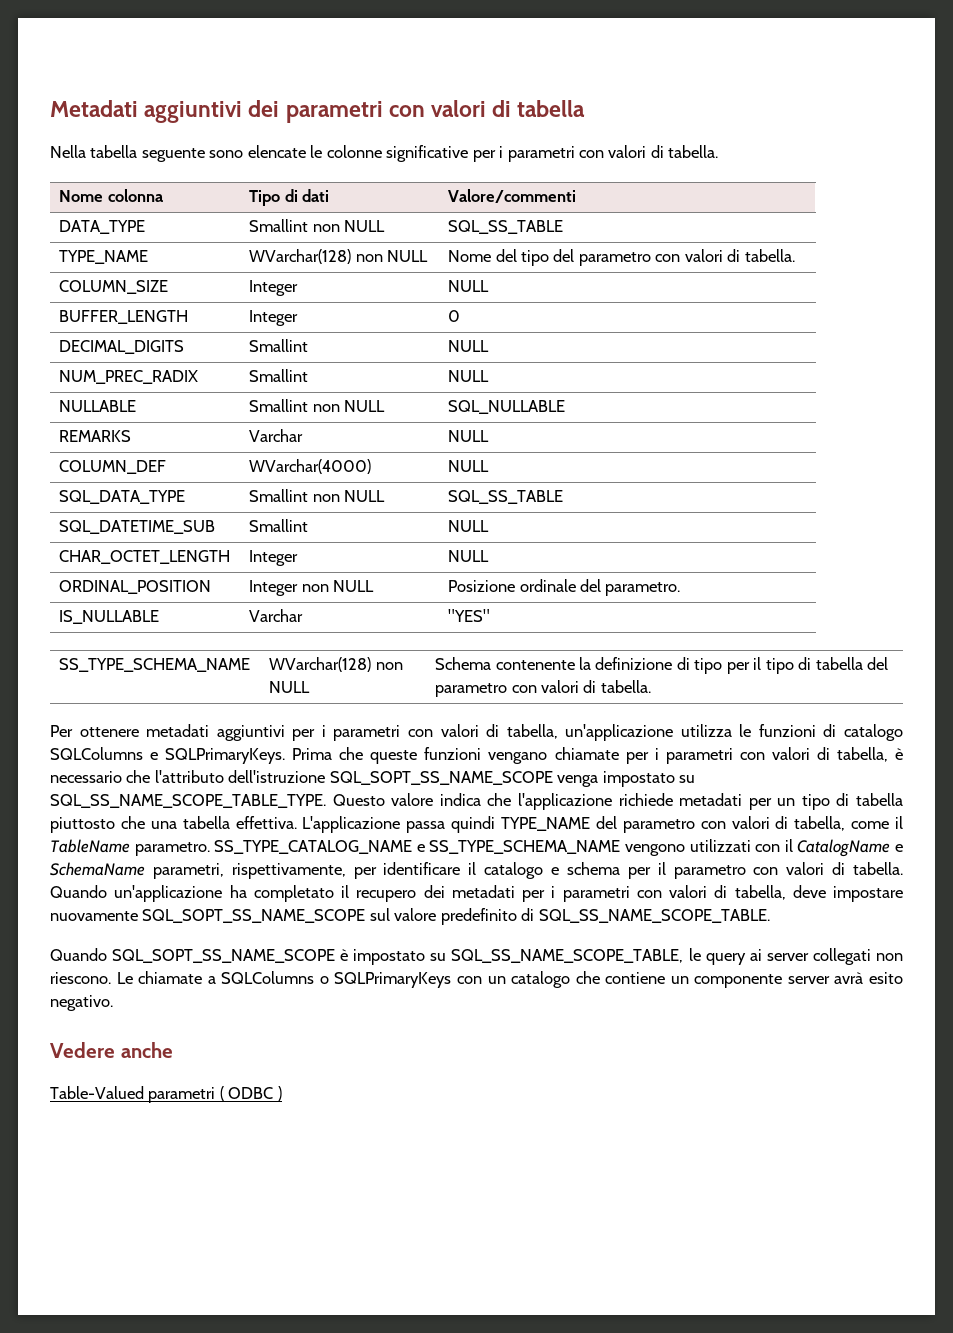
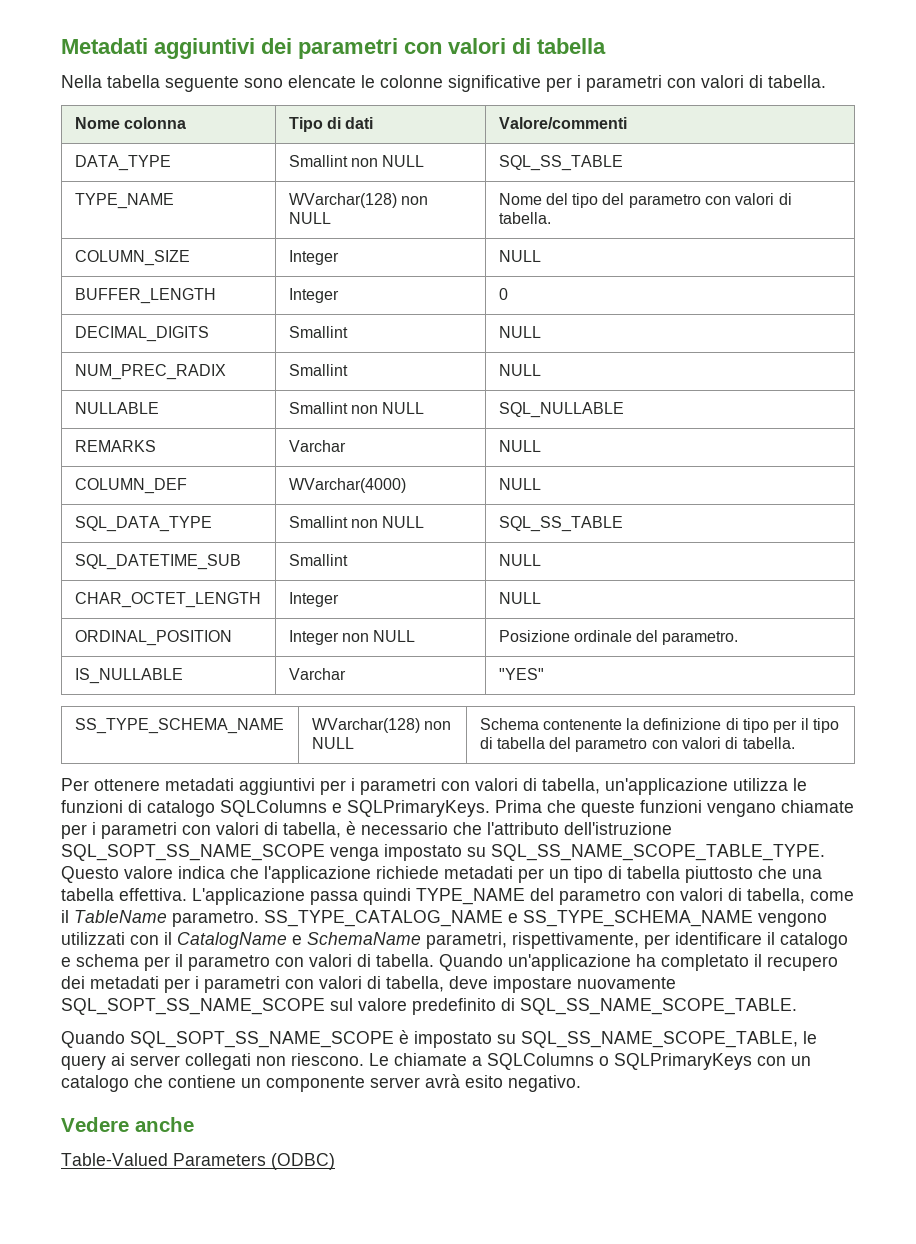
[148,1086,282,1103] parametri ( ODBC ) -> [173,1153,335,1170] Parameters (ODBC)

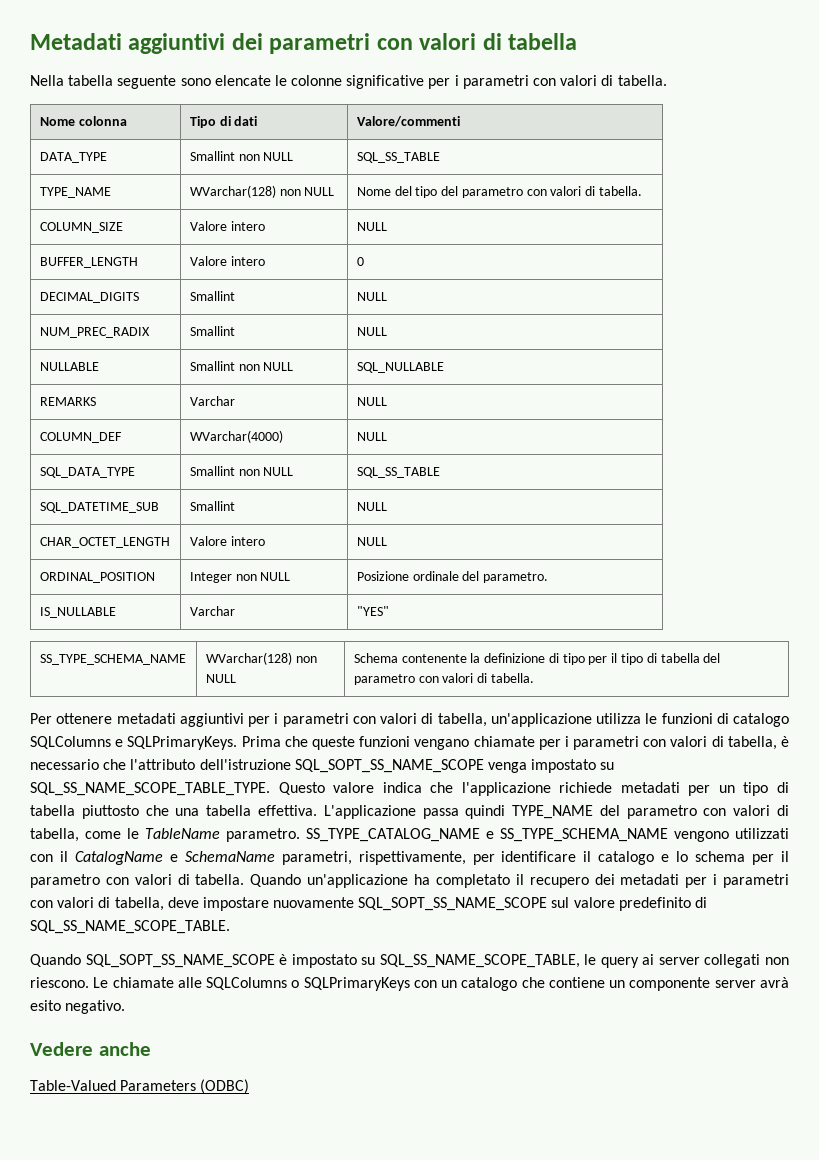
[288,250,339,265] Integer -> [189,221,265,231] Valore intero
[288,288,339,303] Integer -> [189,256,265,266] Valore intero
[288,592,339,607] Integer -> [189,536,265,546] Valore intero
[61,910,69,923] il -> [127,828,139,839] le
(71, 962) none -> [676,851,689,862] lo
[472,1056,482,1066] a -> [177,977,202,988] alle

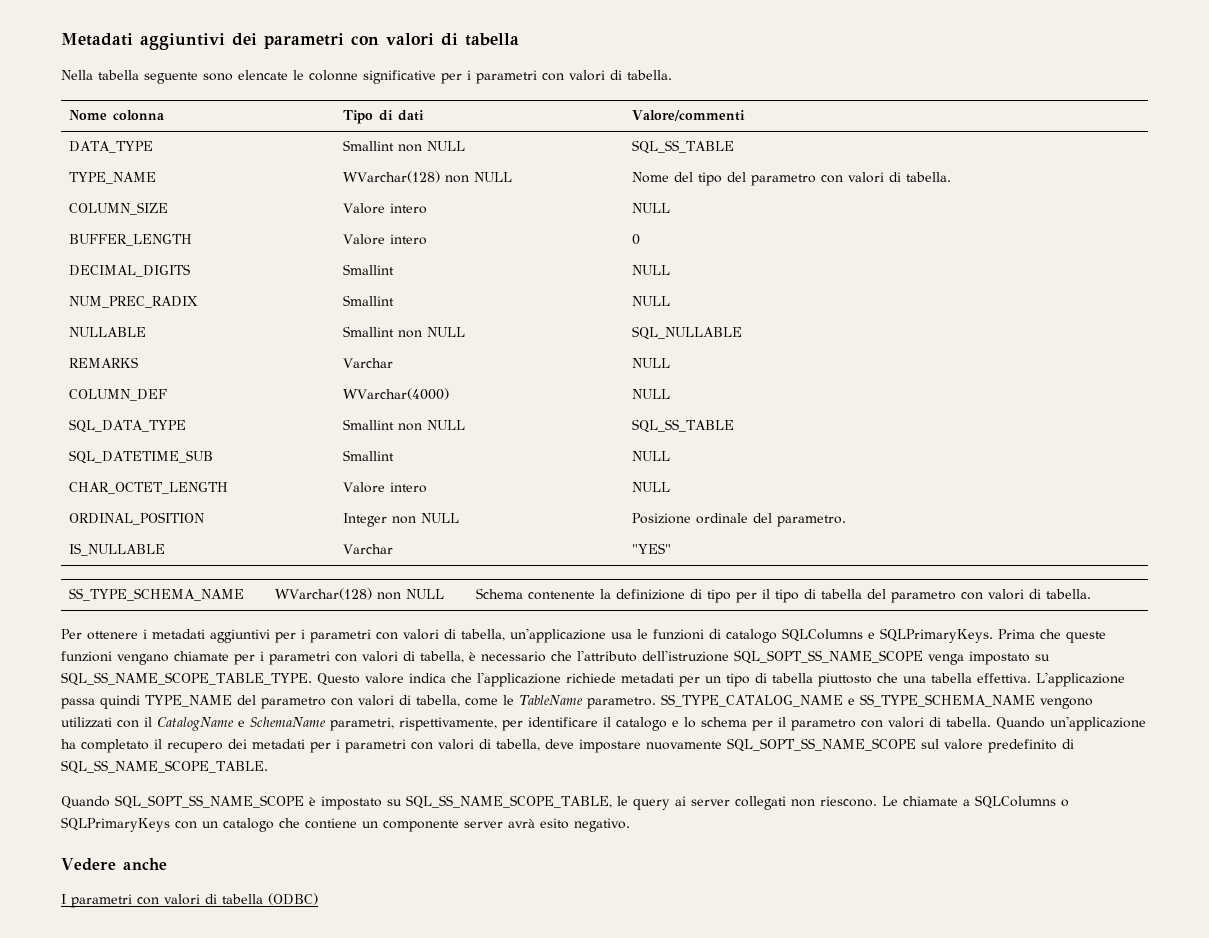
(113, 718) none -> [143,629,147,639] i
[596,713,641,724] utilizza -> [611,632,632,639] usa
[177,977,202,988] alle -> [963,799,970,806] a
[30,1080,197,1091] Table-Valued Parameters -> [61,894,263,908] I parametri con valori di tabella

